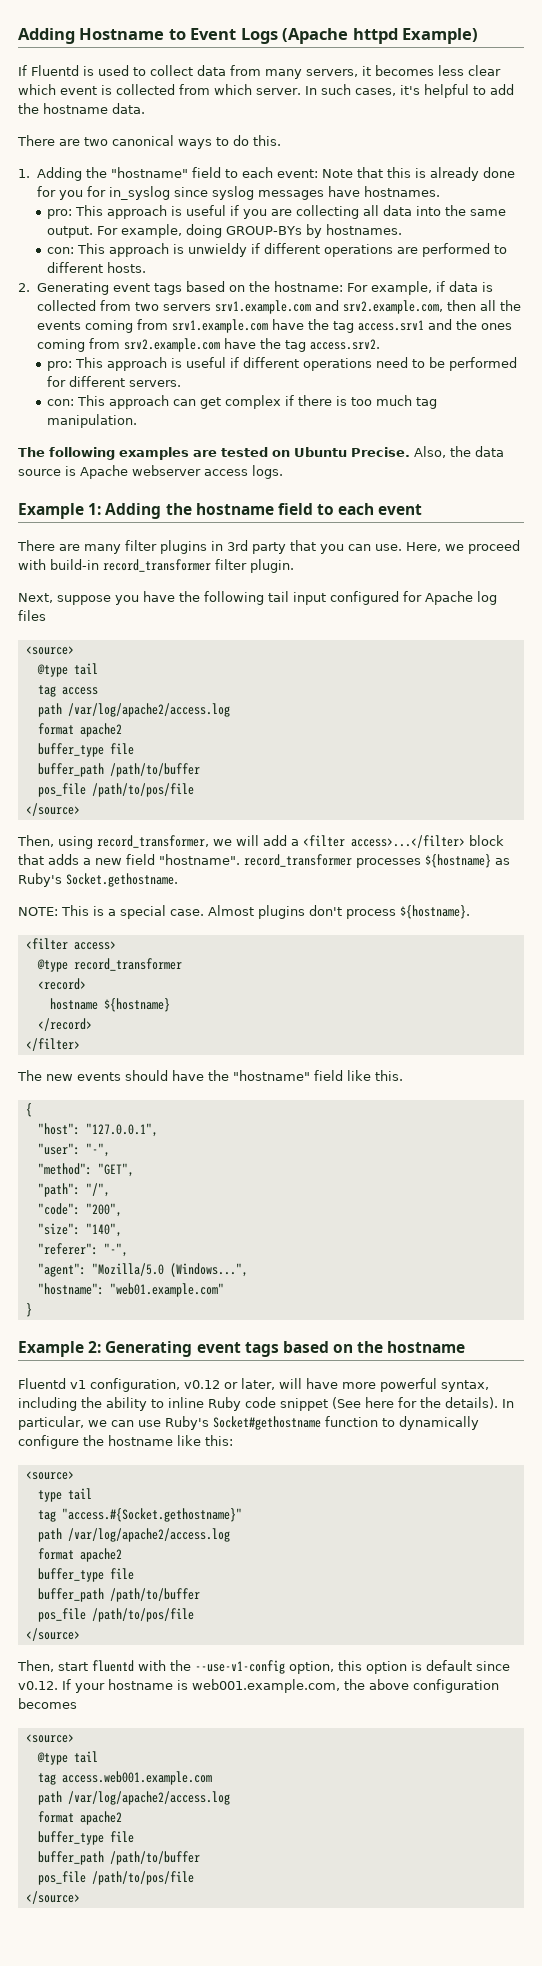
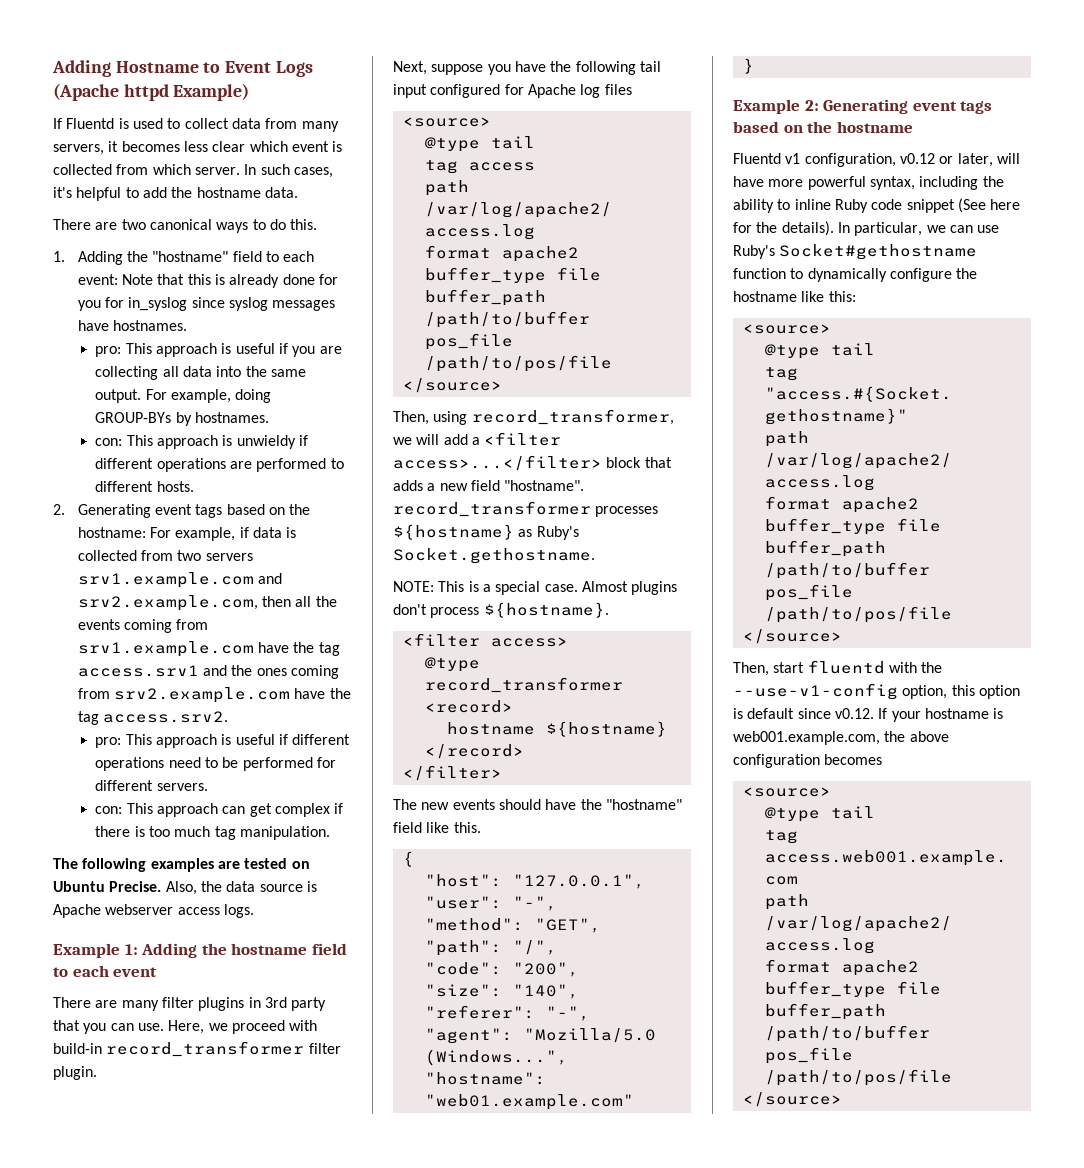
[37,1490,62,1502] type -> [764,344,820,359] @type

